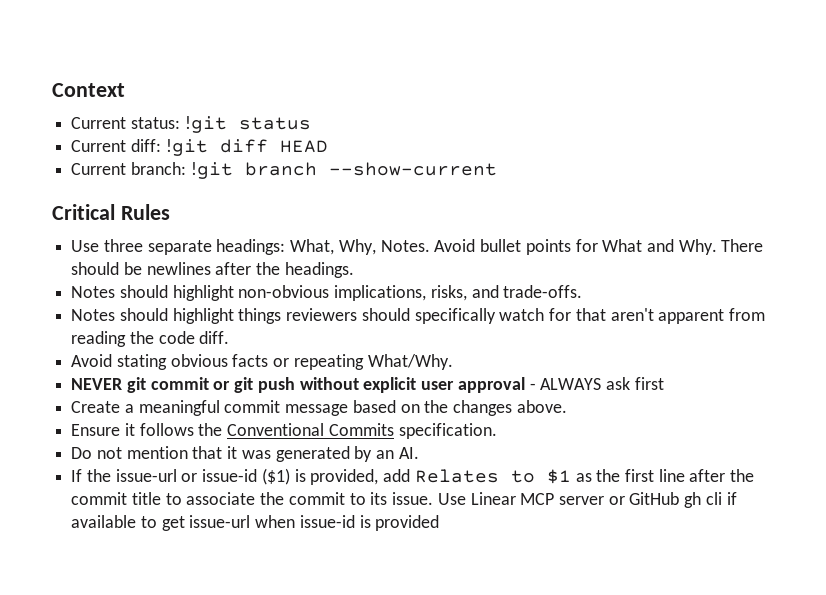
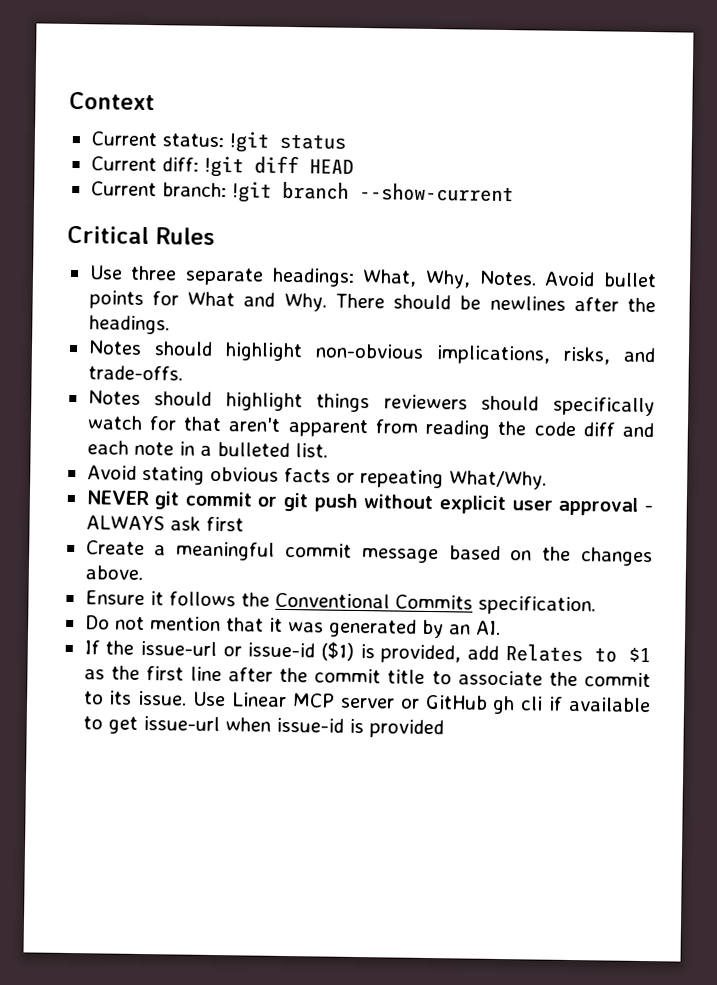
[199,331,230,344] diff. -> [582,422,655,438] [86,440,328,458] diff and each note in a bulleted list.

